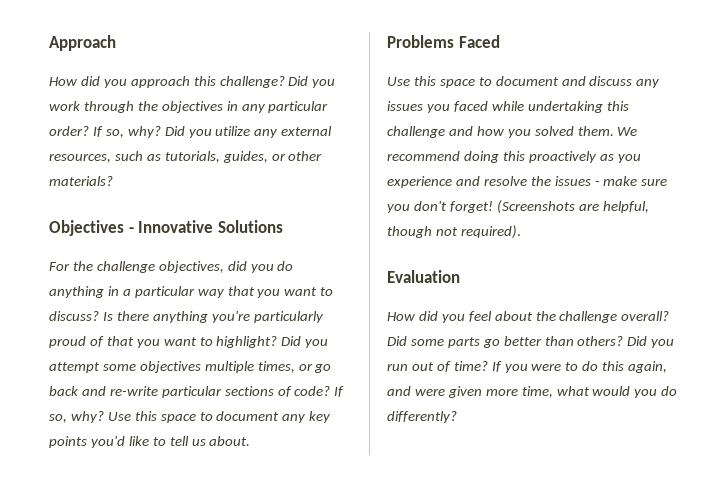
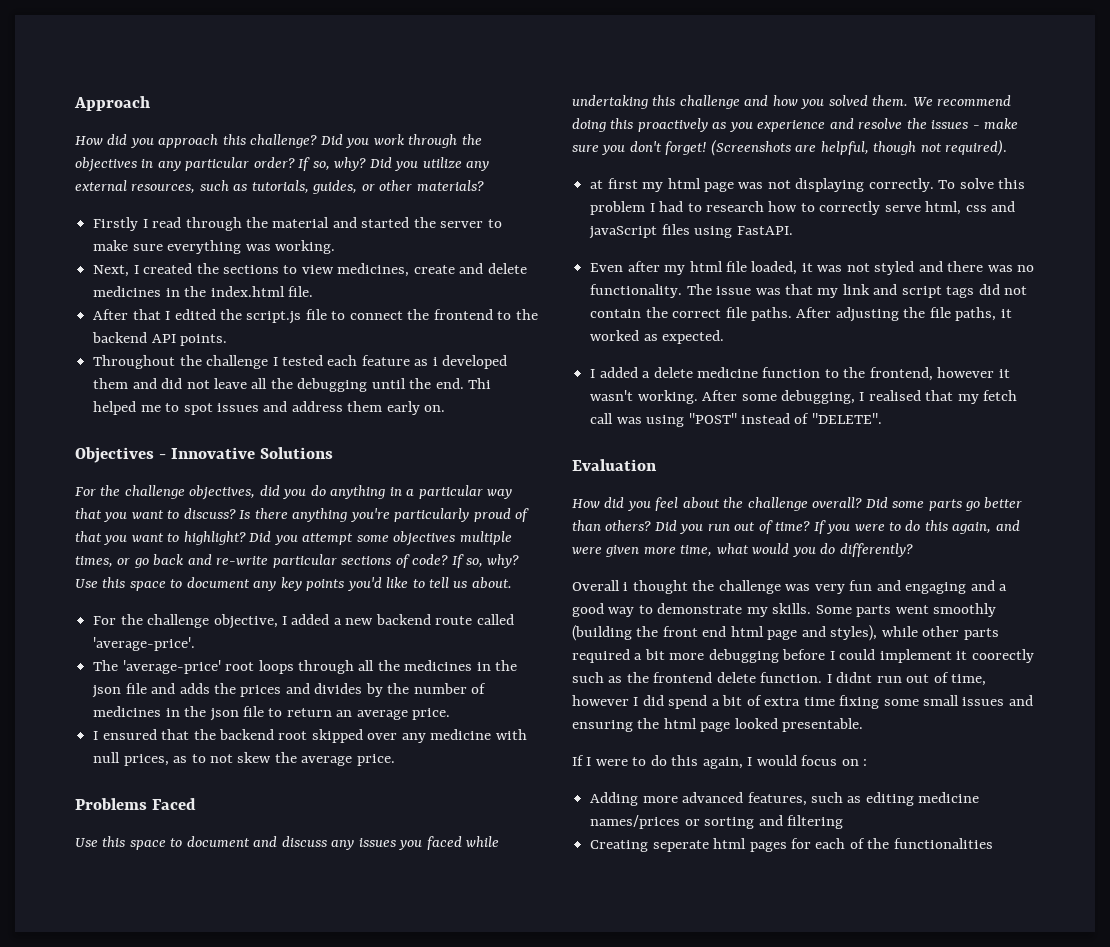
(113, 181) none -> [93,217,502,231] [93,240,335,254] [93,263,527,277] [93,286,313,297] [93,309,538,324] [92,332,228,346] [93,355,508,369] [93,378,492,392] [93,401,446,415] // Firstly I read through the material and started the server to make sure everything was working. // Next, I created the sections to view medicines, create and delete medicines in the index.html file. // After that I edited the script.js file to connect the frontend to the backend API points. // Throughout the challenge I tested each feature as i developed them and did not leave all the debugging until the end. Thi helped me to spot issues and address them early on.
(251, 441) none -> [93,614,514,629] [93,637,196,651] [93,660,518,674] [92,683,487,698] [93,706,451,721] [93,729,527,743] [93,752,395,766] // For the challenge objective, I added a new backend route called 'average-price'. // The 'average-price' root loops through all the medicines in the json file and adds the prices and divides by the number of medicines in the json file to return an average price. // I ensured that the backend root skipped over any medicine with null prices, as to not skew the average price.
(521, 232) none -> [590,178,1026,192] [590,201,1016,215] [589,224,793,239] [590,261,1035,275] [590,284,1028,298] [590,307,1012,322] [590,330,725,344] [590,367,1010,381] [590,390,1018,404] [590,413,882,427] // at first my html page was not displaying correctly. To solve this problem I had to research how to correctly serve html, css and javaScript files using FastAPI. // Even after my html file loaded, it was not styled and there was no functionality. The issue was that my link and script tags did not contain the correct file paths. After adjusting the file paths, it worked as expected. // I added a delete medicine function to the frontend, however it wasn't working. After some debugging, I realised that my fetch call was using "POST" instead of "DELETE".
(457, 417) none -> [572,580,1008,594] [572,603,997,617] [572,625,999,641] [572,649,1034,663] [572,672,987,686] [572,695,1033,709] [572,718,864,732] [572,755,868,769] [590,792,980,806] [590,815,843,829] [590,838,993,852] // Overall i thought the challenge was very fun and engaging and a good way to demonstrate my skills. Some parts went smoothly (building the front end html page and styles), while other parts required a bit more debugging before I could implement it coorectly such as the frontend delete function. I didnt run out of time, however I did spend a bit of extra time fixing some small issues and ensuring the html page looked presentable. // If I were to do this again, I would focus on : // Adding more advanced features, such as editing medicine names/prices or sorting and filtering // Creating seperate html pages for each of the functionalities

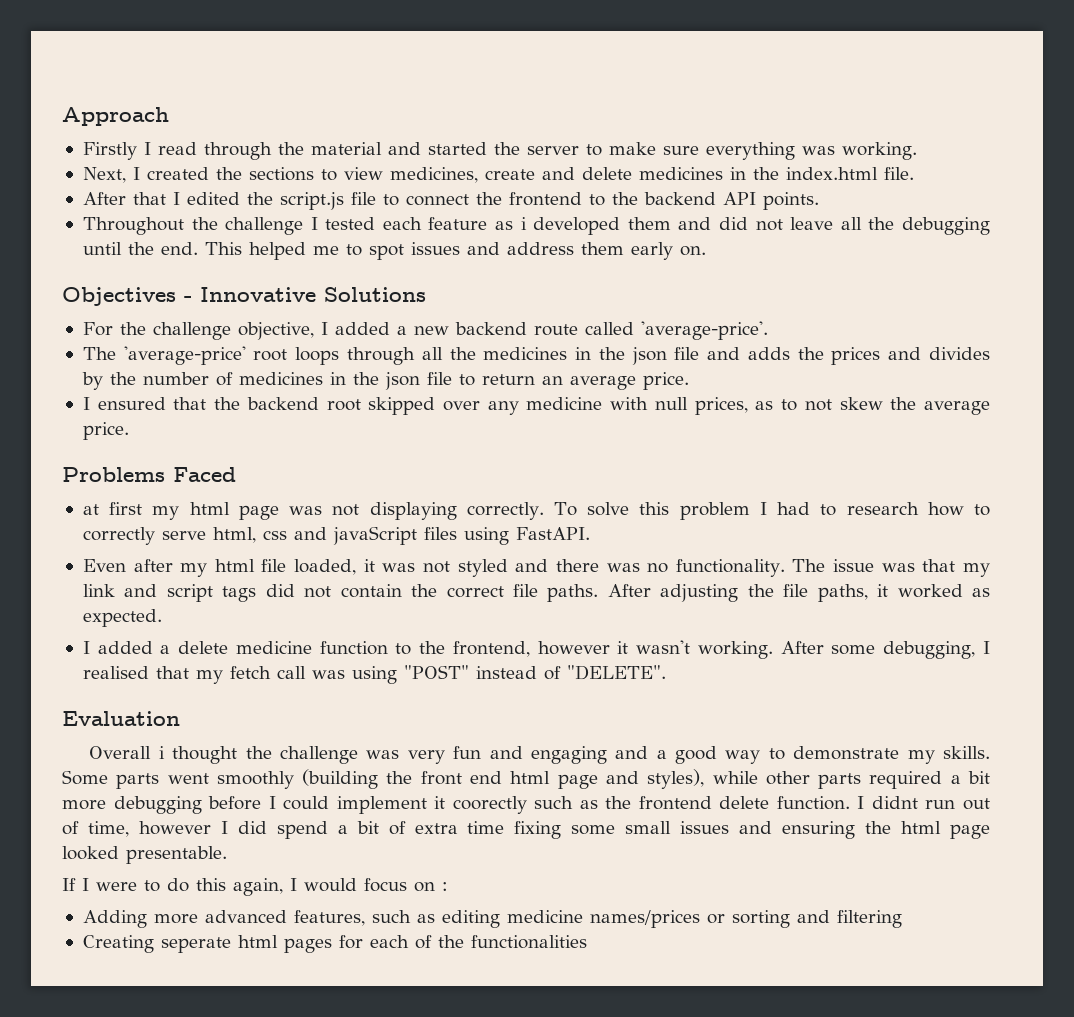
[75,134,482,148] [75,157,490,172] [75,180,484,194] // How did you approach this challenge? Did you work through the objectives in any particular order? If so, why? Did you utilize any external resources, such as tutorials, guides, or other materials? -> (169, 116) none
[468,378,492,389] Thi -> [204,242,242,255] This
[75,485,513,500] [75,508,530,522] [75,531,512,546] [75,554,520,568] [75,577,512,591] // For the challenge objectives, did you do anything in a particular way that you want to discuss? Is there anything you're particularly proud of that you want to highlight? Did you attempt some objectives multiple times, or go back and re-write particular sections of code? If so, why? Use this space to document any key points you'd like to tell us about. -> (426, 294) none
[75,836,500,850] [572,95,1012,109] [572,118,1019,132] [572,139,1008,156] // Use this space to document and discuss any issues you faced while undertaking this challenge and how you solved them. We recommend doing this proactively as you experience and resolve the issues - make sure you don't forget! (Screenshots are helpful, though not required). -> (236, 474) none
[572,497,1023,511] [572,520,1020,534] [572,543,913,557] // How did you feel about the challenge overall? Did some parts go better than others? Did you run out of time? If you were to do this again, and were given more time, what would you do differently? -> (180, 718) none

